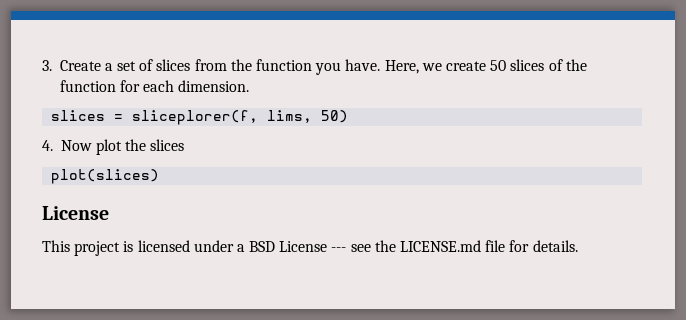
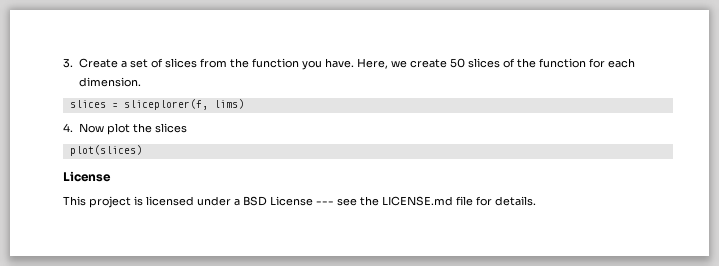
[267,110,349,123] lims, 50) -> [213,99,244,109] lims)

